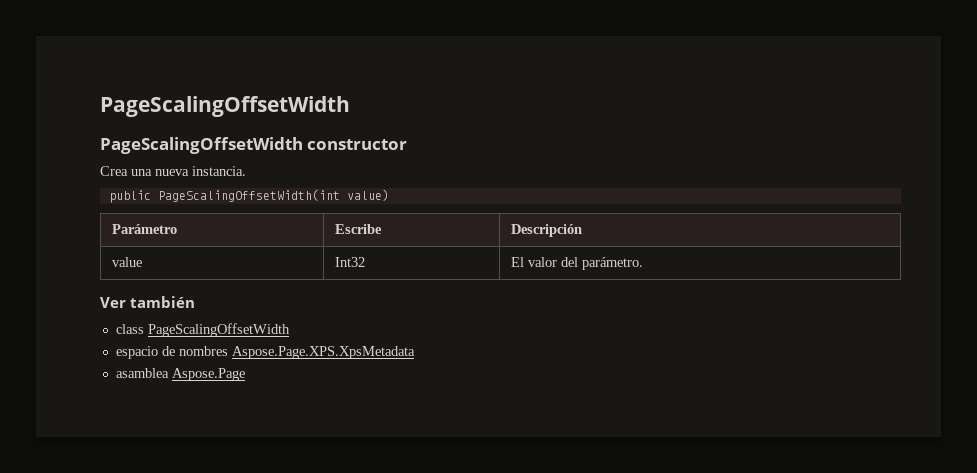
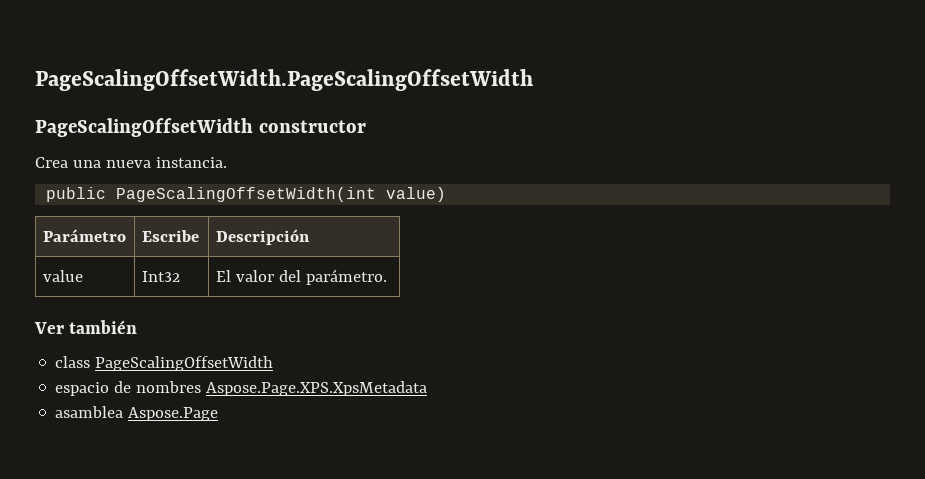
[100,96,350,117] PageScalingOffsetWidth -> [35,69,533,91] PageScalingOffsetWidth.PageScalingOffsetWidth

